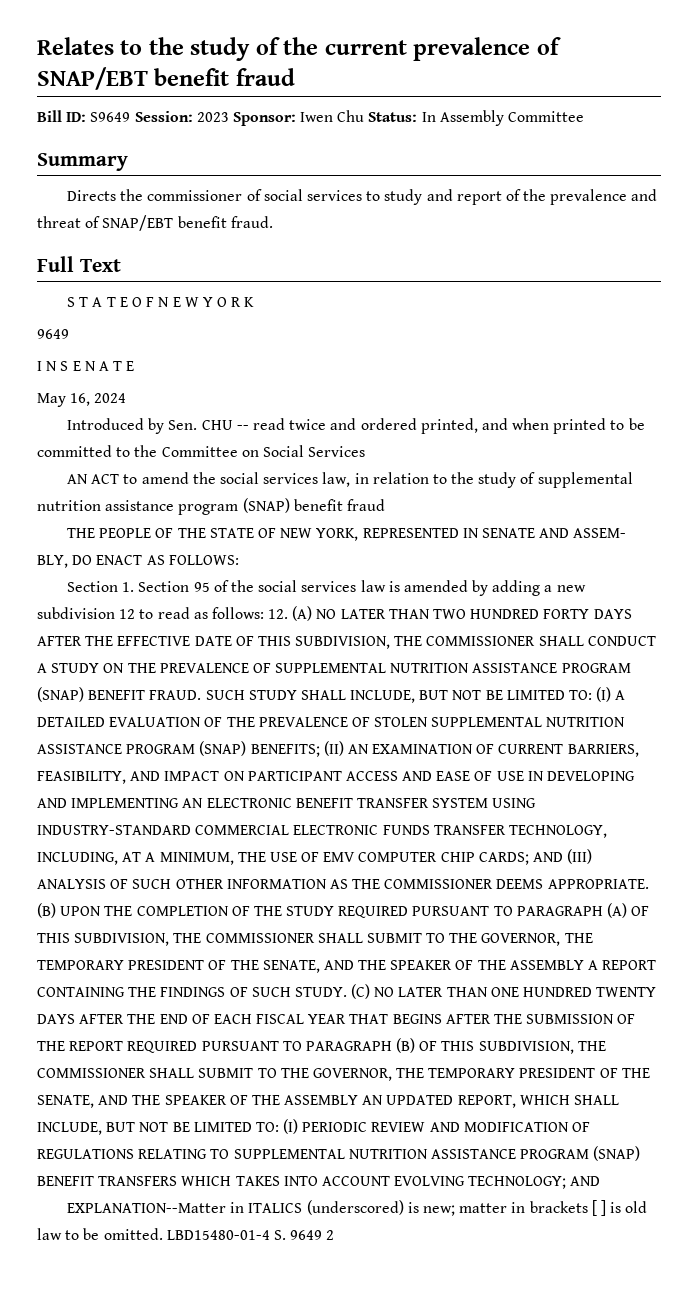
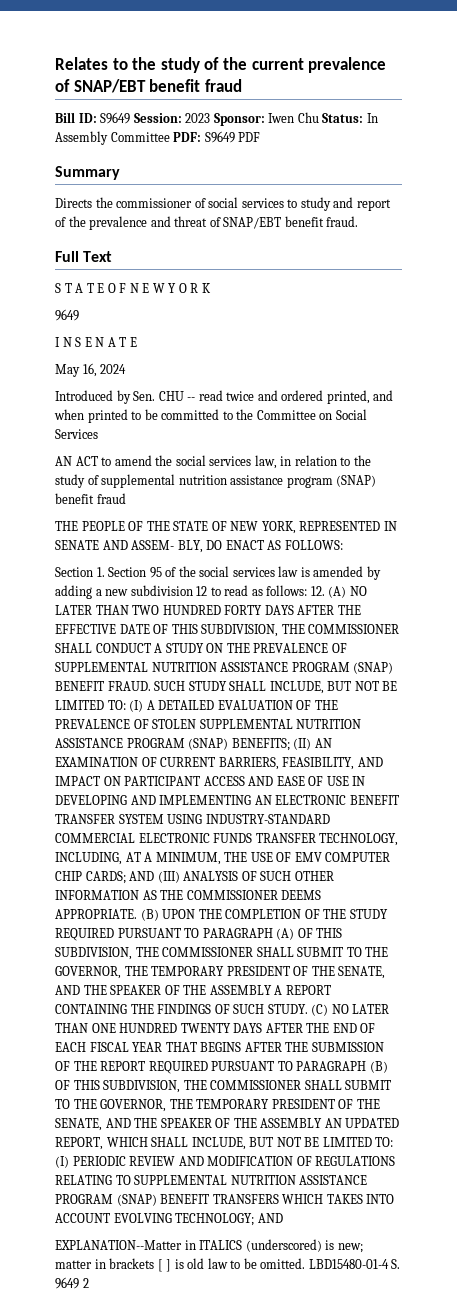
(585, 116) none -> [173,131,261,143] PDF: S9649 PDF

